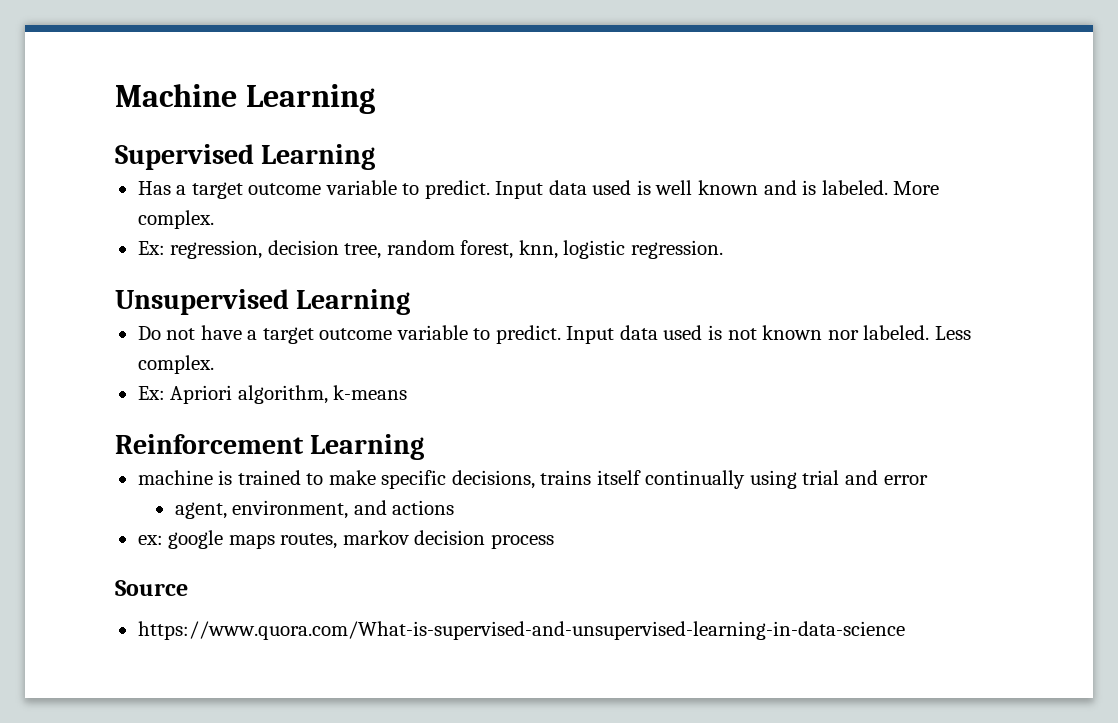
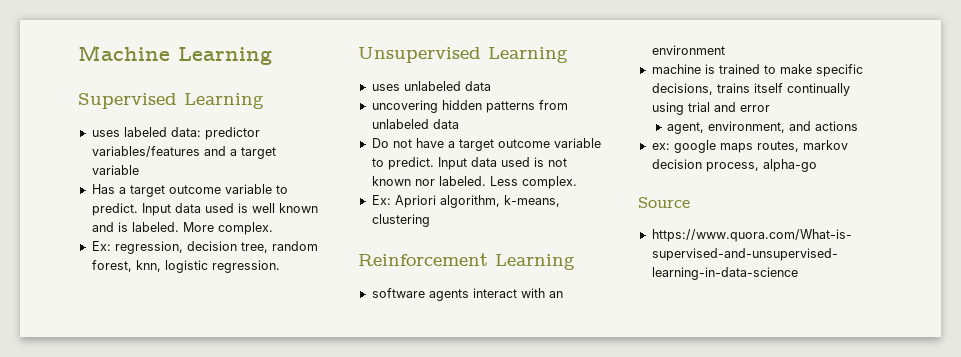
(376, 157) none -> [91,127,260,140] [91,146,276,159] [91,165,139,175] // uses labeled data: predictor variables/features and a target variable
(411, 302) none -> [371,81,491,91] [371,100,568,113] [371,119,459,129] // uses unlabeled data // uncovering hidden patterns from unlabeled data
[333,385,408,400] k-means -> [503,195,560,207] [371,214,430,227] k-means, clustering
(425, 447) none -> [371,288,563,301] [651,45,725,55] // software agents interact with an environment
[490,534,554,549] process -> [705,159,817,172] process, alpha-go

